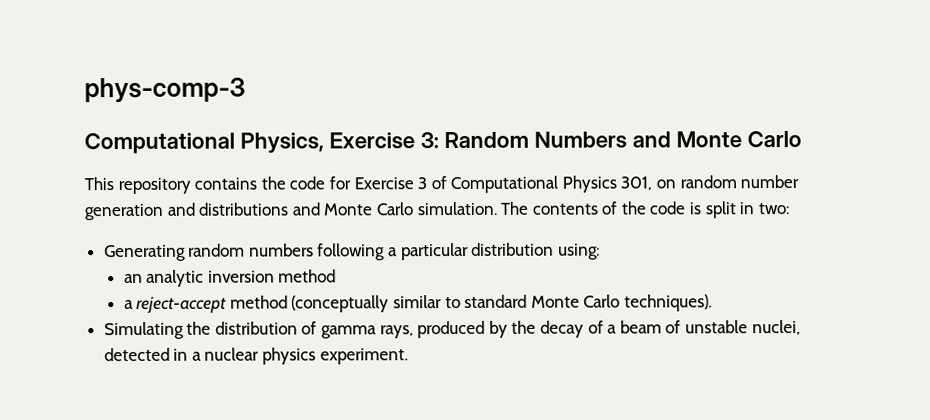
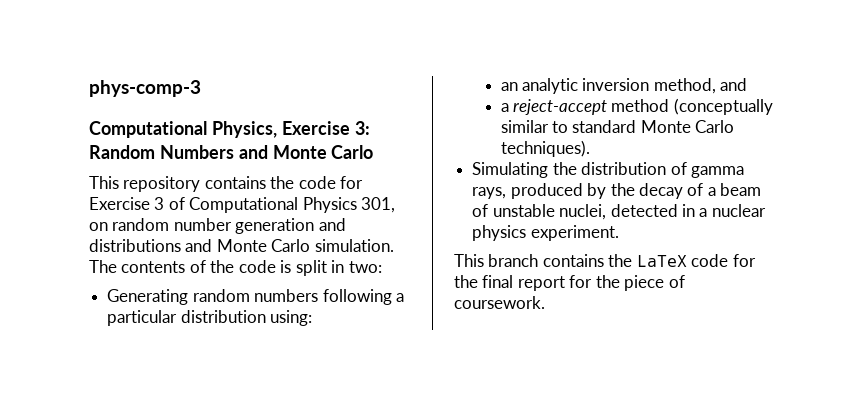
[278,269,337,283] method -> [653,78,748,94] method, and
(408, 356) none -> [454,254,756,267] [454,275,685,291] [454,296,545,309] // This branch contains the LaTeX code for the final report for the piece of coursework.

